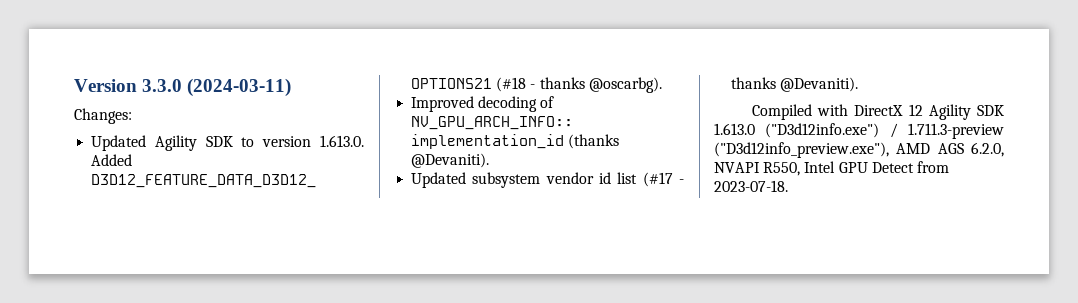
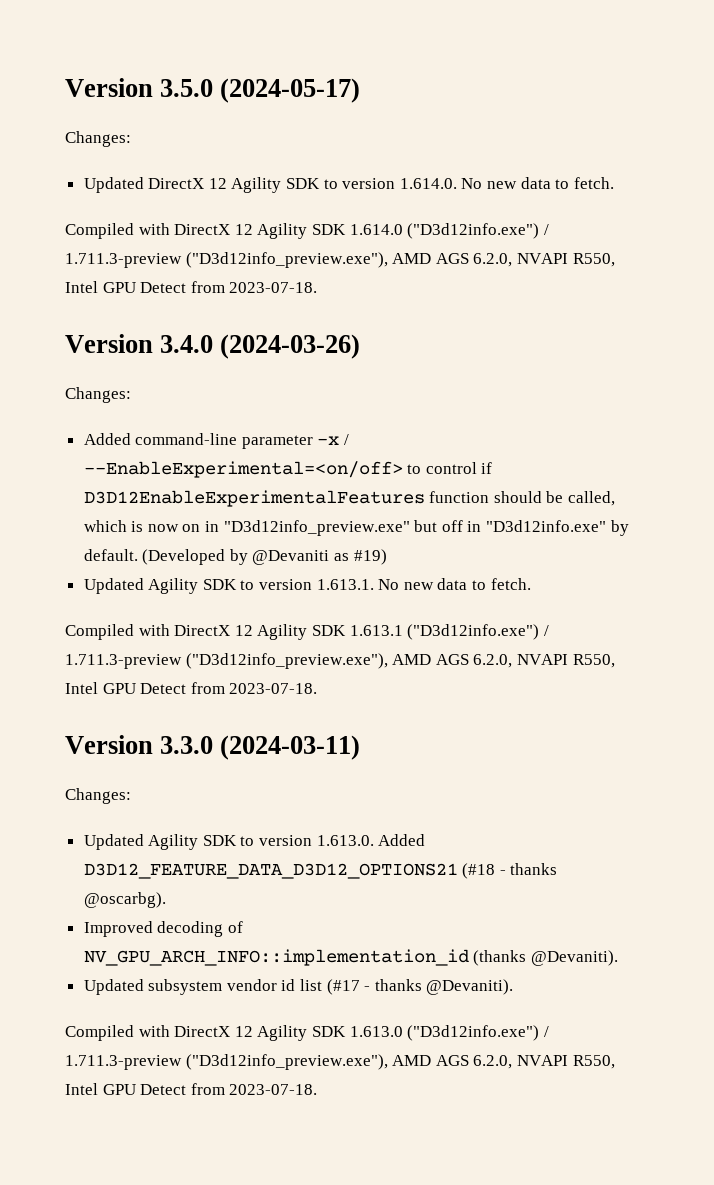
[74,79,137,92] Version -> [65,78,361,103] [65,131,131,147] [83,177,614,193] [65,223,549,239] [65,252,615,268] [65,281,318,293] [65,334,361,359] [65,387,131,403] [83,433,350,449] [83,461,493,478] [83,490,616,507] [83,520,629,536] [83,549,387,565] [83,578,531,594] [65,624,549,640] [65,653,615,669] [65,682,318,694] [65,735,153,754] Version 3.5.0 (2024-05-17) // Changes: // Updated DirectX 12 Agility SDK to version 1.614.0. No new data to fetch. // Compiled with DirectX 12 Agility SDK 1.614.0 ("D3d12info.exe") / 1.711.3-preview ("D3d12info_preview.exe"), AMD AGS 6.2.0, NVAPI R550, Intel GPU Detect from 2023-07-18. // Version 3.4.0 (2024-03-26) // Changes: // Added command-line parameter -x / --EnableExperimental=<on/off> to control if D3D12EnableExperimentalFeatures function should be called, which is now on in "D3d12info_preview.exe" but off in "D3d12info.exe" by default. (Developed by @Devaniti as #19) // Updated Agility SDK to version 1.613.1. No new data to fetch. // Compiled with DirectX 12 Agility SDK 1.613.1 ("D3d12info.exe") / 1.711.3-preview ("D3d12info_preview.exe"), AMD AGS 6.2.0, NVAPI R550, Intel GPU Detect from 2023-07-18. // Version

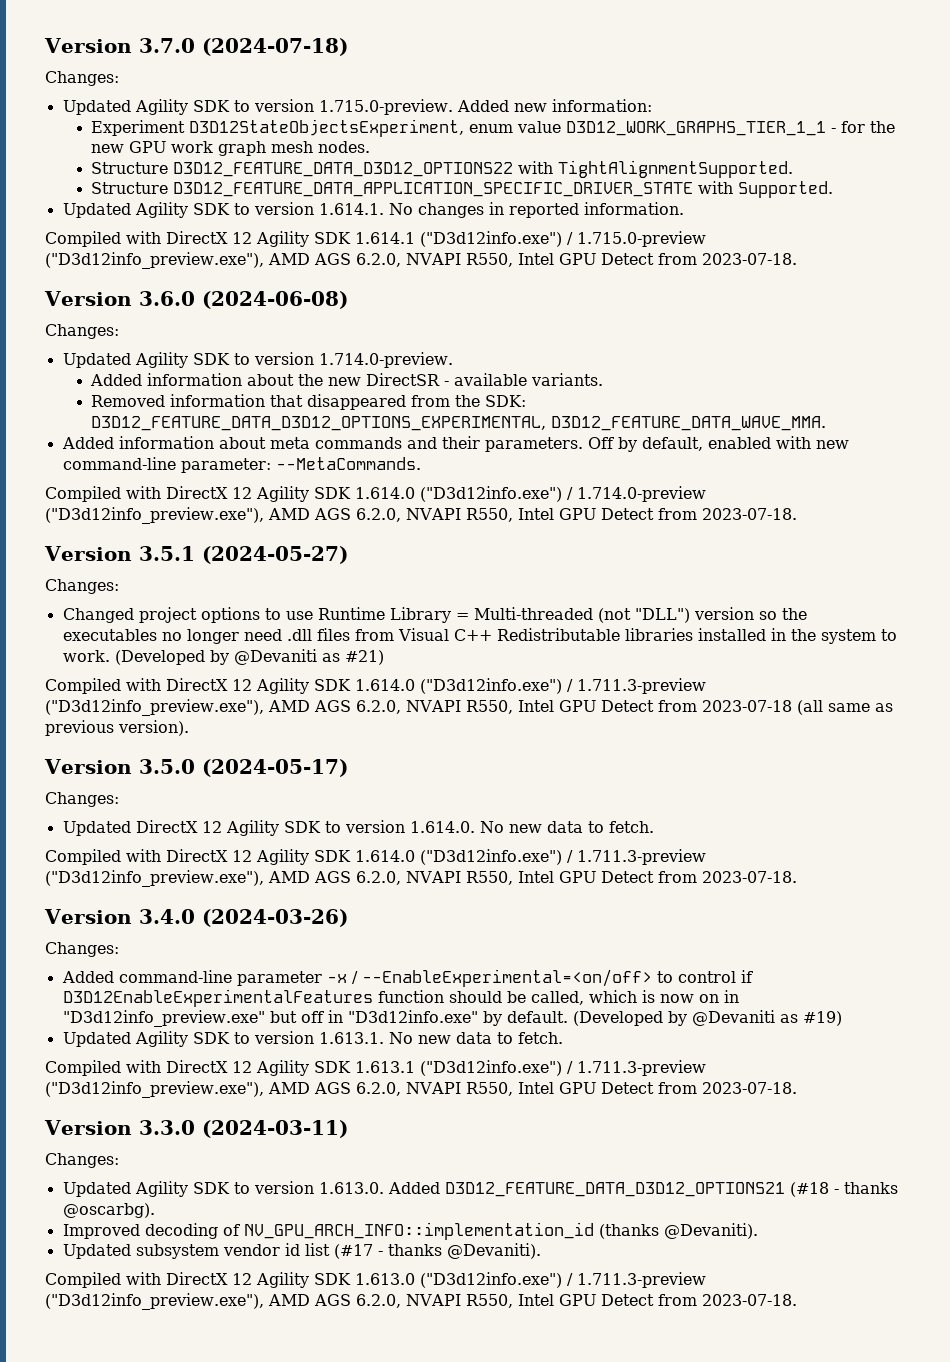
[65,78,153,97] Version -> [44,38,348,56] [45,71,119,86] [62,99,652,115] [91,119,896,137] [91,141,371,156] [91,160,794,178] [91,181,834,198] [62,202,684,218] [45,231,706,247] [45,252,797,269] [44,291,348,309] [45,324,119,339] [62,352,453,368] [90,373,604,386] [91,394,527,410] [91,416,827,431] [61,436,849,452] [62,457,421,473] [45,486,706,502] [45,507,797,524] [44,546,348,564] [45,579,119,594] [62,607,807,623] [62,628,897,644] [62,649,384,665] [45,678,706,694] [45,699,893,716] [45,720,189,736] [44,759,132,774] Version 3.7.0 (2024-07-18) // Changes: // Updated Agility SDK to version 1.715.0-preview. Added new information: // Experiment D3D12StateObjectsExperiment, enum value D3D12_WORK_GRAPHS_TIER_1_1 - for the new GPU work graph mesh nodes. // Structure D3D12_FEATURE_DATA_D3D12_OPTIONS22 with TightAlignmentSupported. // Structure D3D12_FEATURE_DATA_APPLICATION_SPECIFIC_DRIVER_STATE with Supported. // Updated Agility SDK to version 1.614.1. No changes in reported information. // Compiled with DirectX 12 Agility SDK 1.614.1 ("D3d12info.exe") / 1.715.0-preview ("D3d12info_preview.exe"), AMD AGS 6.2.0, NVAPI R550, Intel GPU Detect from 2023-07-18. // Version 3.6.0 (2024-06-08) // Changes: // Updated Agility SDK to version 1.714.0-preview. // Added information about the new DirectSR - available variants. // Removed information that disappeared from the SDK: D3D12_FEATURE_DATA_D3D12_OPTIONS_EXPERIMENTAL, D3D12_FEATURE_DATA_WAVE_MMA. // Added information about meta commands and their parameters. Off by default, enabled with new command-line parameter: --MetaCommands. // Compiled with DirectX 12 Agility SDK 1.614.0 ("D3d12info.exe") / 1.714.0-preview ("D3d12info_preview.exe"), AMD AGS 6.2.0, NVAPI R550, Intel GPU Detect from 2023-07-18. // Version 3.5.1 (2024-05-27) // Changes: // Changed project options to use Runtime Library = Multi-threaded (not "DLL") version so the executables no longer need .dll files from Visual C++ Redistributable libraries installed in the system to work. (Developed by @Devaniti as #21) // Compiled with DirectX 12 Agility SDK 1.614.0 ("D3d12info.exe") / 1.711.3-preview ("D3d12info_preview.exe"), AMD AGS 6.2.0, NVAPI R550, Intel GPU Detect from 2023-07-18 (all same as previous version). // Version

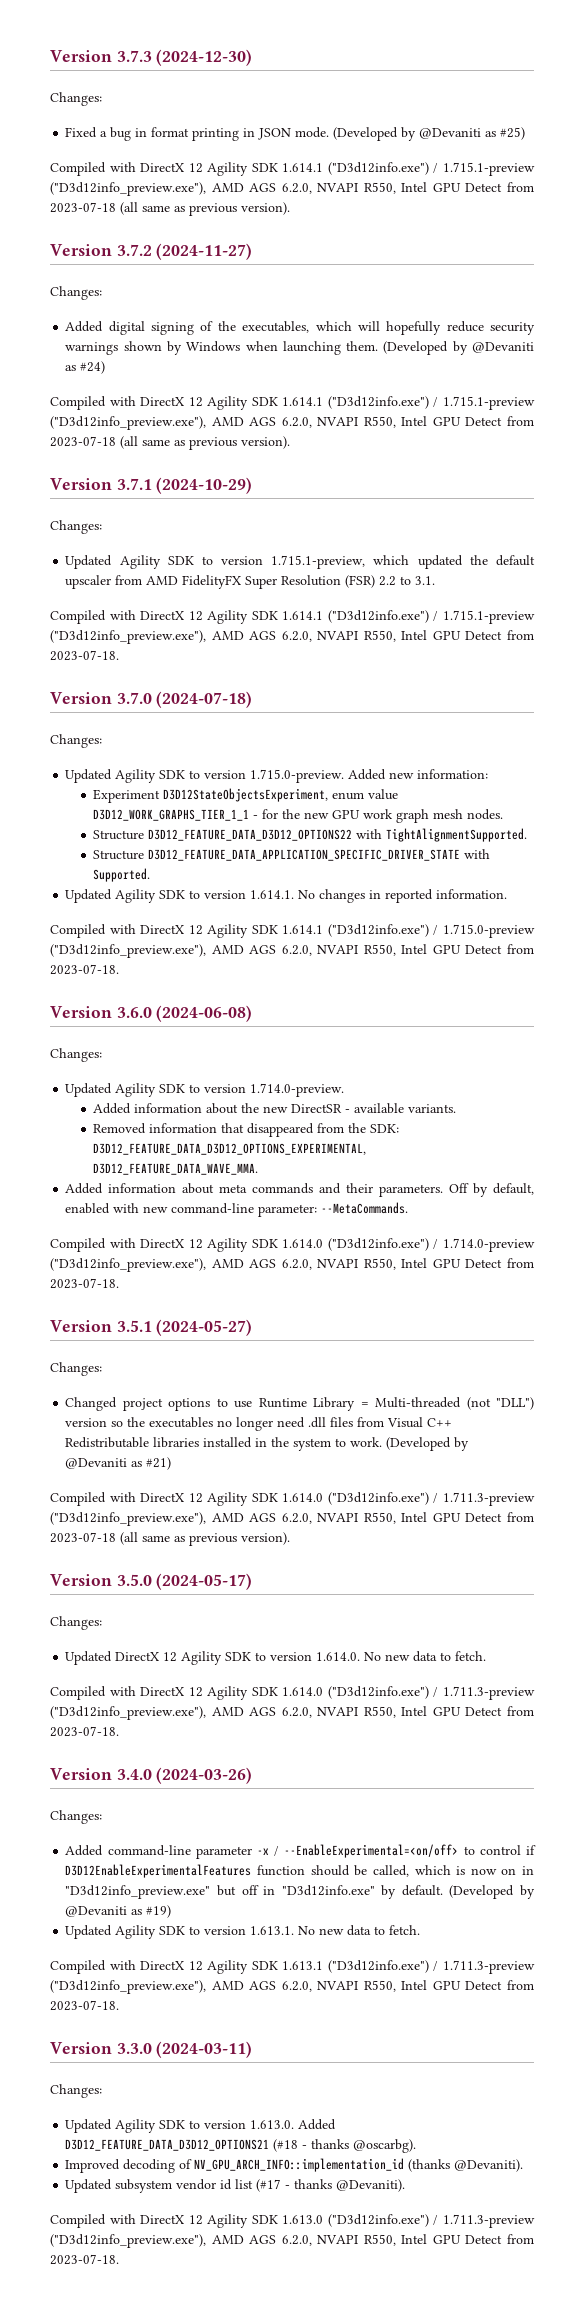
[44,38,132,53] Version -> [50,49,253,66] [50,92,102,106] [65,127,526,141] [50,162,535,176] [50,182,534,196] [50,202,290,216] [50,243,253,260] [50,286,102,300] [65,321,536,335] [65,341,534,355] [65,361,106,374] [50,396,535,410] [50,416,534,430] [50,436,290,450] [50,477,253,494] [50,520,102,534] [65,555,536,569] [65,575,436,589] [50,610,535,624] [50,630,534,644] [50,650,119,661] [50,692,112,704] Version 3.7.3 (2024-12-30) // Changes: // Fixed a bug in format printing in JSON mode. (Developed by @Devaniti as #25) // Compiled with DirectX 12 Agility SDK 1.614.1 ("D3d12info.exe") / 1.715.1-preview ("D3d12info_preview.exe"), AMD AGS 6.2.0, NVAPI R550, Intel GPU Detect from 2023-07-18 (all same as previous version). // Version 3.7.2 (2024-11-27) // Changes: // Added digital signing of the executables, which will hopefully reduce security warnings shown by Windows when launching them. (Developed by @Devaniti as #24) // Compiled with DirectX 12 Agility SDK 1.614.1 ("D3d12info.exe") / 1.715.1-preview ("D3d12info_preview.exe"), AMD AGS 6.2.0, NVAPI R550, Intel GPU Detect from 2023-07-18 (all same as previous version). // Version 3.7.1 (2024-10-29) // Changes: // Updated Agility SDK to version 1.715.1-preview, which updated the default upscaler from AMD FidelityFX Super Resolution (FSR) 2.2 to 3.1. // Compiled with DirectX 12 Agility SDK 1.614.1 ("D3d12info.exe") / 1.715.1-preview ("D3d12info_preview.exe"), AMD AGS 6.2.0, NVAPI R550, Intel GPU Detect from 2023-07-18. // Version

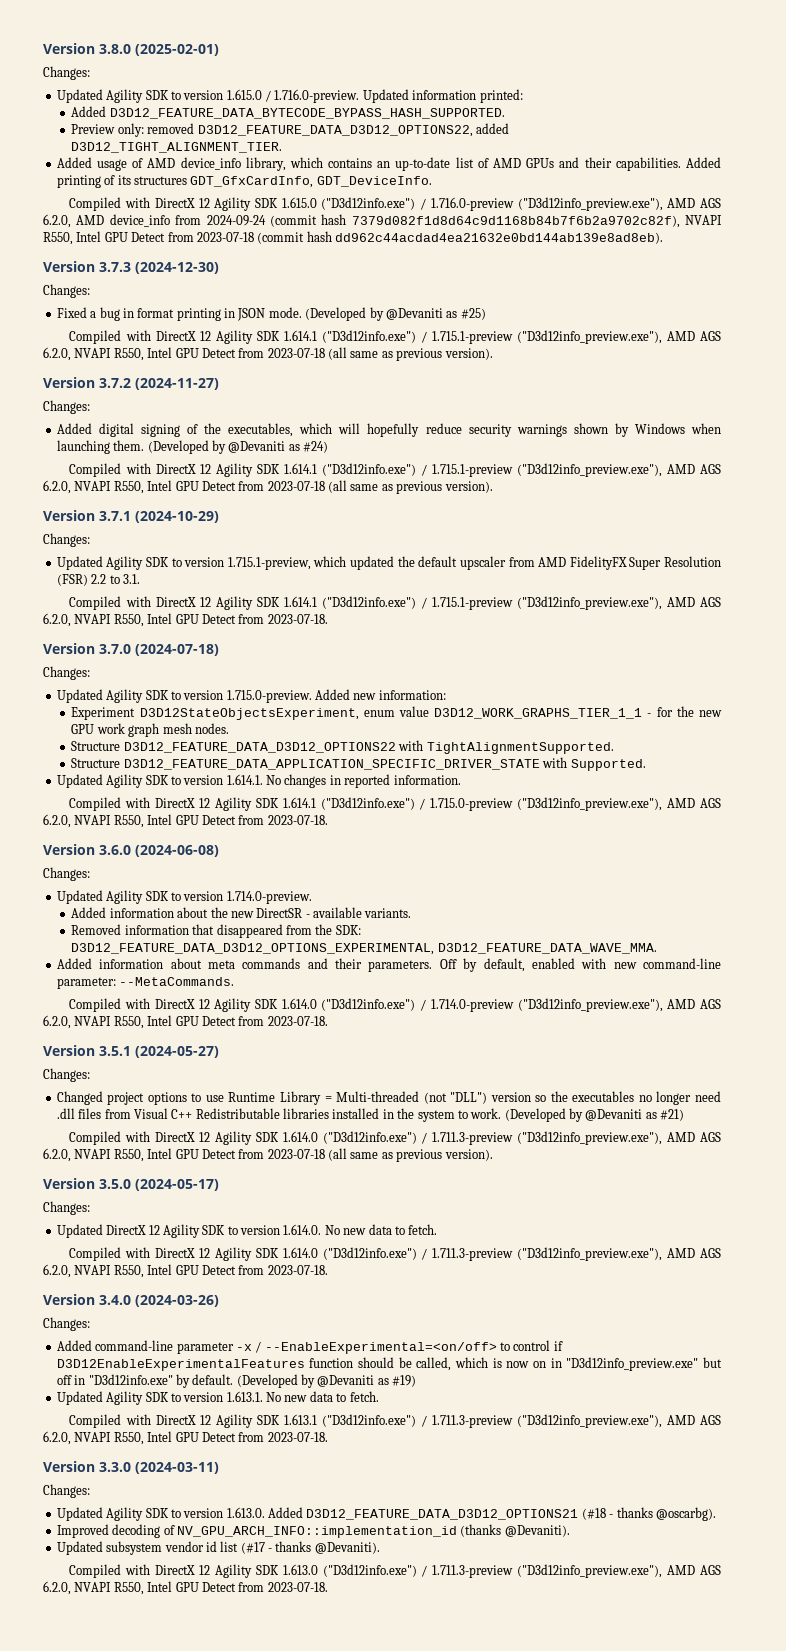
[50,50,112,62] Version -> [43,43,219,56] [43,66,90,80] [56,89,523,103] [71,106,505,119] [71,123,509,137] [71,142,283,153] [56,157,722,171] [56,175,432,188] [69,197,722,211] [43,214,722,228] [43,231,663,245] [43,261,95,272] Version 3.8.0 (2025-02-01) // Changes: // Updated Agility SDK to version 1.615.0 / 1.716.0-preview. Updated information printed: // Added D3D12_FEATURE_DATA_BYTECODE_BYPASS_HASH_SUPPORTED. // Preview only: removed D3D12_FEATURE_DATA_D3D12_OPTIONS22, added D3D12_TIGHT_ALIGNMENT_TIER. // Added usage of AMD device_info library, which contains an up-to-date list of AMD GPUs and their capabilities. Added printing of its structures GDT_GfxCardInfo, GDT_DeviceInfo. // Compiled with DirectX 12 Agility SDK 1.615.0 ("D3d12info.exe") / 1.716.0-preview ("D3d12info_preview.exe"), AMD AGS 6.2.0, AMD device_info from 2024-09-24 (commit hash 7379d082f1d8d64c9d1168b84b7f6b2a9702c82f), NVAPI R550, Intel GPU Detect from 2023-07-18 (commit hash dd962c44acdad4ea21632e0bd144ab139e8ad8eb). // Version

